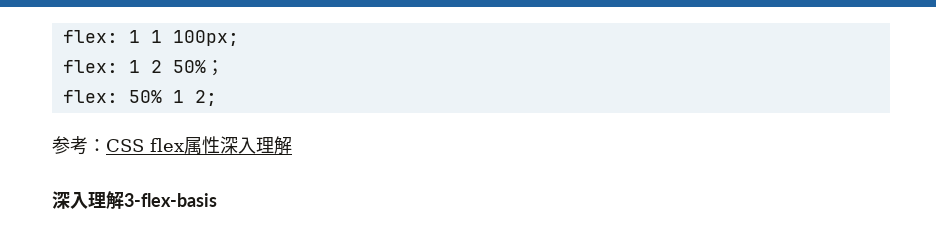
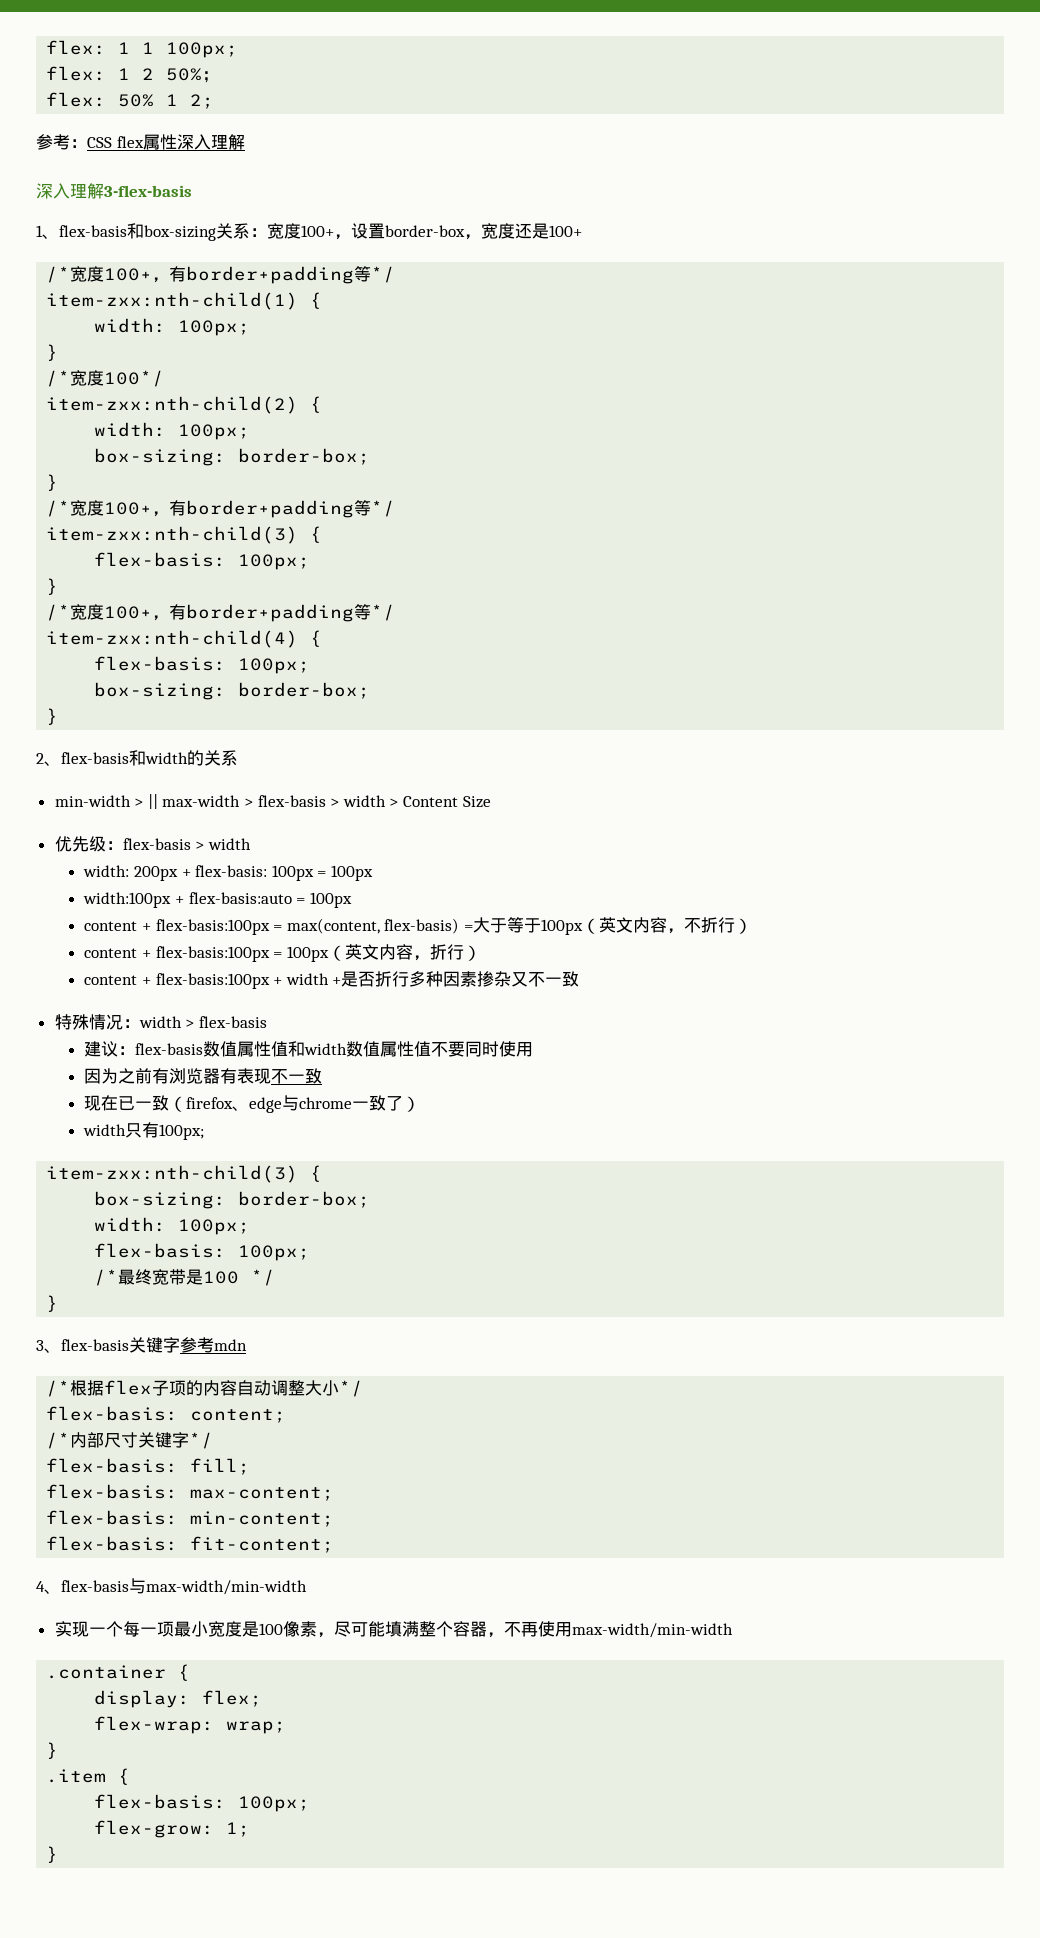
(217, 200) none -> [36,223,582,241] [46,266,396,284] [46,292,323,310] [94,318,251,336] [46,344,59,361] [46,370,165,387] [46,396,323,414] [94,422,251,440] [94,448,371,466] [46,474,59,491] [46,500,396,518] [46,526,323,544] [94,552,311,570] [46,578,59,595] [46,604,396,622] [46,630,323,648] [94,656,311,674] [94,682,371,700] [46,708,59,725] [36,750,238,766] [54,794,491,809] [54,836,251,852] [83,865,373,881] [83,892,352,908] [84,917,752,935] [84,944,481,962] [84,971,580,989] [54,1014,267,1030] [84,1041,534,1057] [84,1068,323,1084] [84,1095,421,1113] [83,1122,205,1140] [46,1165,323,1183] [94,1191,371,1209] [94,1217,251,1235] [94,1243,311,1261] [94,1269,276,1286] [46,1295,59,1312] [36,1337,247,1353] [46,1380,364,1397] [46,1406,287,1423] [46,1432,214,1449] [46,1458,251,1475] [46,1484,335,1501] [46,1510,335,1527] [46,1536,335,1553] [36,1578,307,1595] [54,1621,733,1638] [46,1664,191,1681] [94,1690,263,1708] [94,1716,287,1734] [46,1742,59,1759] [46,1768,131,1785] [94,1794,311,1812] [94,1820,251,1838] [46,1846,59,1863] // 1、flex-basis和box-sizing关系：宽度100+，设置border-box，宽度还是100+ // /*宽度100+，有border+padding等*/ // item-zxx:nth-child(1) { // width: 100px; // } // /*宽度100*/ // item-zxx:nth-child(2) { // width: 100px; // box-sizing: border-box; // } // /*宽度100+，有border+padding等*/ // item-zxx:nth-child(3) { // flex-basis: 100px; // } // /*宽度100+，有border+padding等*/ // item-zxx:nth-child(4) { // flex-basis: 100px; // box-sizing: border-box; // } // 2、flex-basis和width的关系 // min-width > || max-width > flex-basis > width > Content Size // 优先级：flex-basis > width // width: 200px + flex-basis: 100px = 100px // width:100px + flex-basis:auto = 100px // content + flex-basis:100px = max(content, flex-basis) =大于等于100px（英文内容，不折行） // content + flex-basis:100px = 100px（英文内容，折行） // content + flex-basis:100px + width +是否折行多种因素掺杂又不一致 // 特殊情况：width > flex-basis // 建议：flex-basis数值属性值和width数值属性值不要同时使用 // 因为之前有浏览器有表现不一致 // 现在已一致（firefox、edge与chrome一致了） // width只有100px; // item-zxx:nth-child(3) { // box-sizing: border-box; // width: 100px; // flex-basis: 100px; // /*最终宽带是100 */ // } // 3、flex-basis关键字参考mdn // /*根据flex子项的内容自动调整大小*/ // flex-basis: content; // /*内部尺寸关键字*/ // flex-basis: fill; // flex-basis: max-content; // flex-basis: min-content; // flex-basis: fit-content; // 4、flex-basis与max-width/min-width // 实现一个每一项最小宽度是100像素，尽可能填满整个容器，不再使用max-width/min-width // .container { // display: flex; // flex-wrap: wrap; // } // .item { // flex-basis: 100px; // flex-grow: 1; // }

